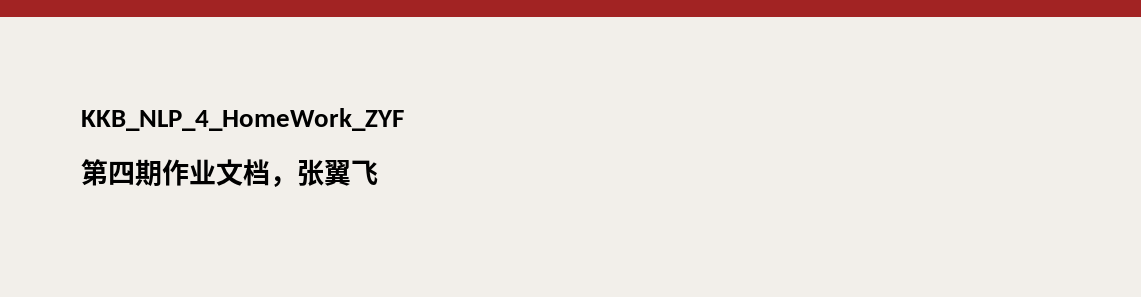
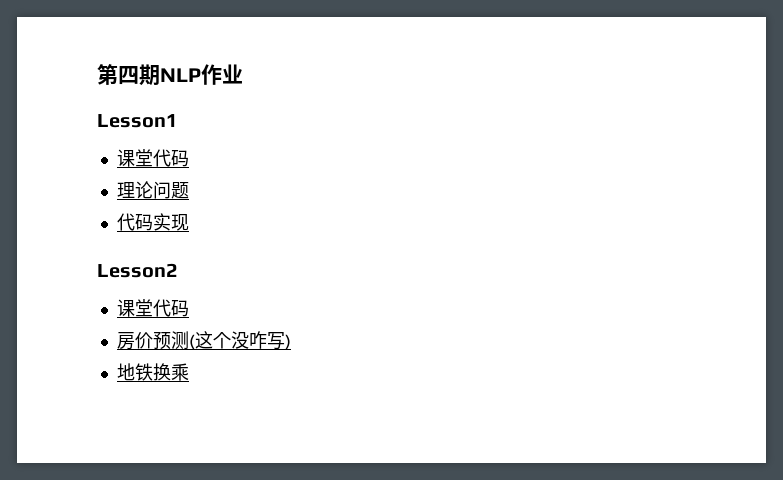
[81,108,404,131] [81,159,162,187] KKB_NLP_4_HomeWork_ZYF // 第四期 -> [97,64,201,86] 第四期NLP
[216,159,378,187] 文档，张翼飞 -> [97,114,178,128] [116,149,189,167] [116,181,189,199] [116,213,189,231] [97,263,178,278] [116,299,189,317] [116,331,291,350] [116,363,189,381] // Lesson1 // 课堂代码 // 理论问题 // 代码实现 // Lesson2 // 课堂代码 // 房价预测(这个没咋写) // 地铁换乘

